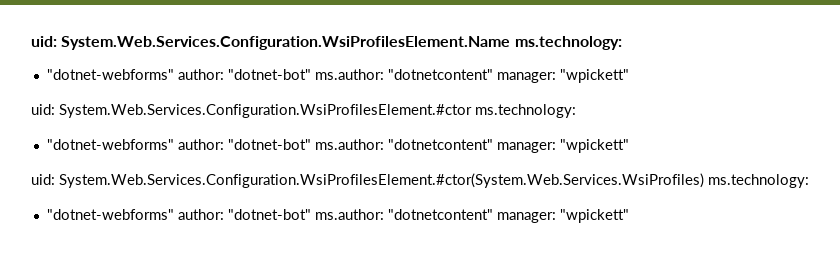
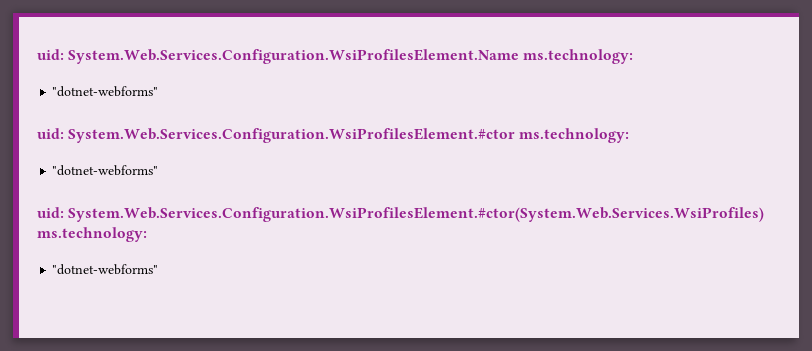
[177,69,629,83] [31,104,576,118] [46,139,629,153] [31,173,809,188] [46,209,629,223] author: "dotnet-bot" ms.author: "dotnetcontent" manager: "wpickett" // uid: System.Web.Services.Configuration.WsiProfilesElement.#ctor ms.technology: // "dotnet-webforms" author: "dotnet-bot" ms.author: "dotnetcontent" manager: "wpickett" // uid: System.Web.Services.Configuration.WsiProfilesElement.#ctor(System.Web.Services.WsiProfiles) ms.technology: // "dotnet-webforms" author: "dotnet-bot" ms.author: "dotnetcontent" manager: "wpickett" -> [37,128,630,143] [52,165,159,176] [37,207,765,222] [37,227,147,242] [52,264,159,275] // uid: System.Web.Services.Configuration.WsiProfilesElement.#ctor ms.technology: // "dotnet-webforms" // uid: System.Web.Services.Configuration.WsiProfilesElement.#ctor(System.Web.Services.WsiProfiles) ms.technology: // "dotnet-webforms"

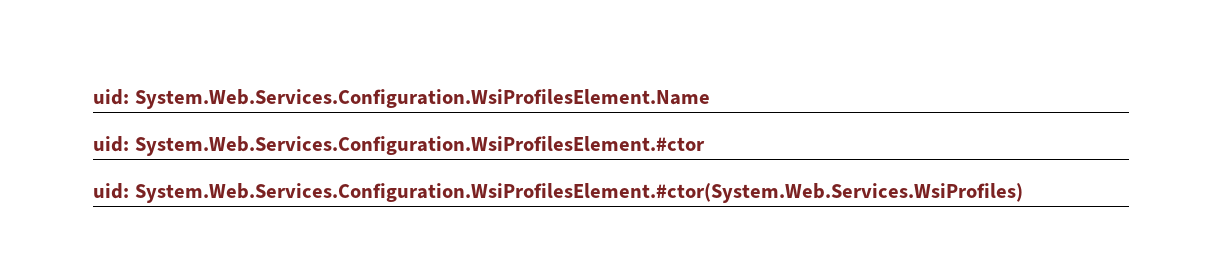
[523,49,634,64] [52,86,159,97] ms.technology: // "dotnet-webforms" -> (710, 99) none
[519,128,630,143] [52,165,159,176] ms.technology: // "dotnet-webforms" -> (705, 146) none
[37,227,147,242] [52,264,159,275] ms.technology: // "dotnet-webforms" -> (1023, 193) none

